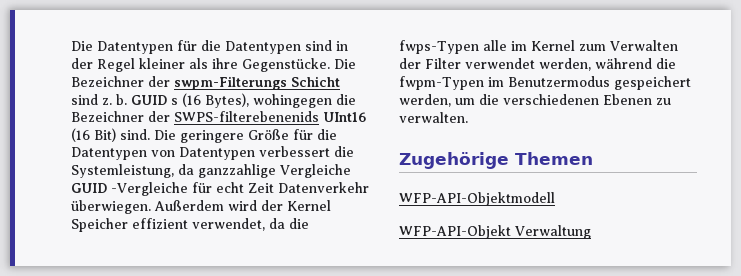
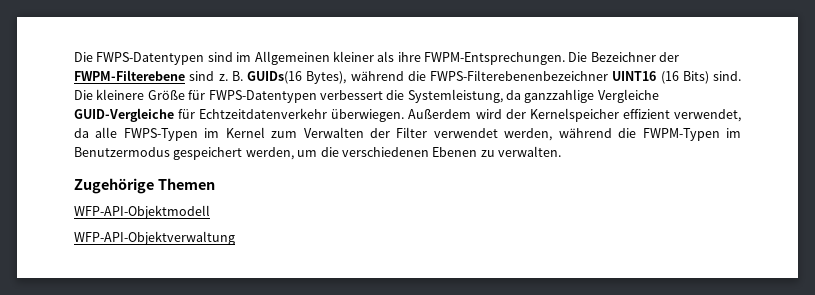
[71,40,348,54] [71,58,135,72] Die Datentypen für die Datentypen sind in der Regel -> [74,51,330,65] Die FWPS-Datentypen sind im Allgemeinen
[242,58,330,72] Gegenstücke. -> [424,52,565,65] FWPM-Entsprechungen.
[174,76,340,90] [71,93,356,108] [71,111,366,122] [71,128,116,142] swpm-Filterungs Schicht sind z. b. GUID s (16 Bytes), wohingegen die Bezeichner der SWPS-filterebenenids UInt16 (16 Bit) -> [74,70,709,84] FWPM-Filterebene sind z. B. GUIDs(16 Bytes), während die FWPS-Filterebenenbezeichner UINT16 (16 Bits)
[180,130,244,143] geringere -> [96,89,145,100] kleinere
[317,129,337,140] [71,147,255,160] die Datentypen von Datentypen -> [208,90,317,103] FWPS-Datentypen
[71,182,369,196] GUID -Vergleiche für echt Zeit Datenverkehr -> [74,108,328,122] GUID-Vergleiche für Echtzeitdatenverkehr
[287,200,331,211] [71,218,128,232] Kernel Speicher -> [529,108,619,122] Kernelspeicher
[289,218,309,229] [399,40,507,54] die fwps-Typen alle -> [95,127,198,141] alle FWPS-Typen
[399,76,484,90] fwpm-Typen -> [642,128,720,141] FWPM-Typen
[399,225,591,239] WFP-API-Objekt Verwaltung -> [74,231,235,245] WFP-API-Objektverwaltung

